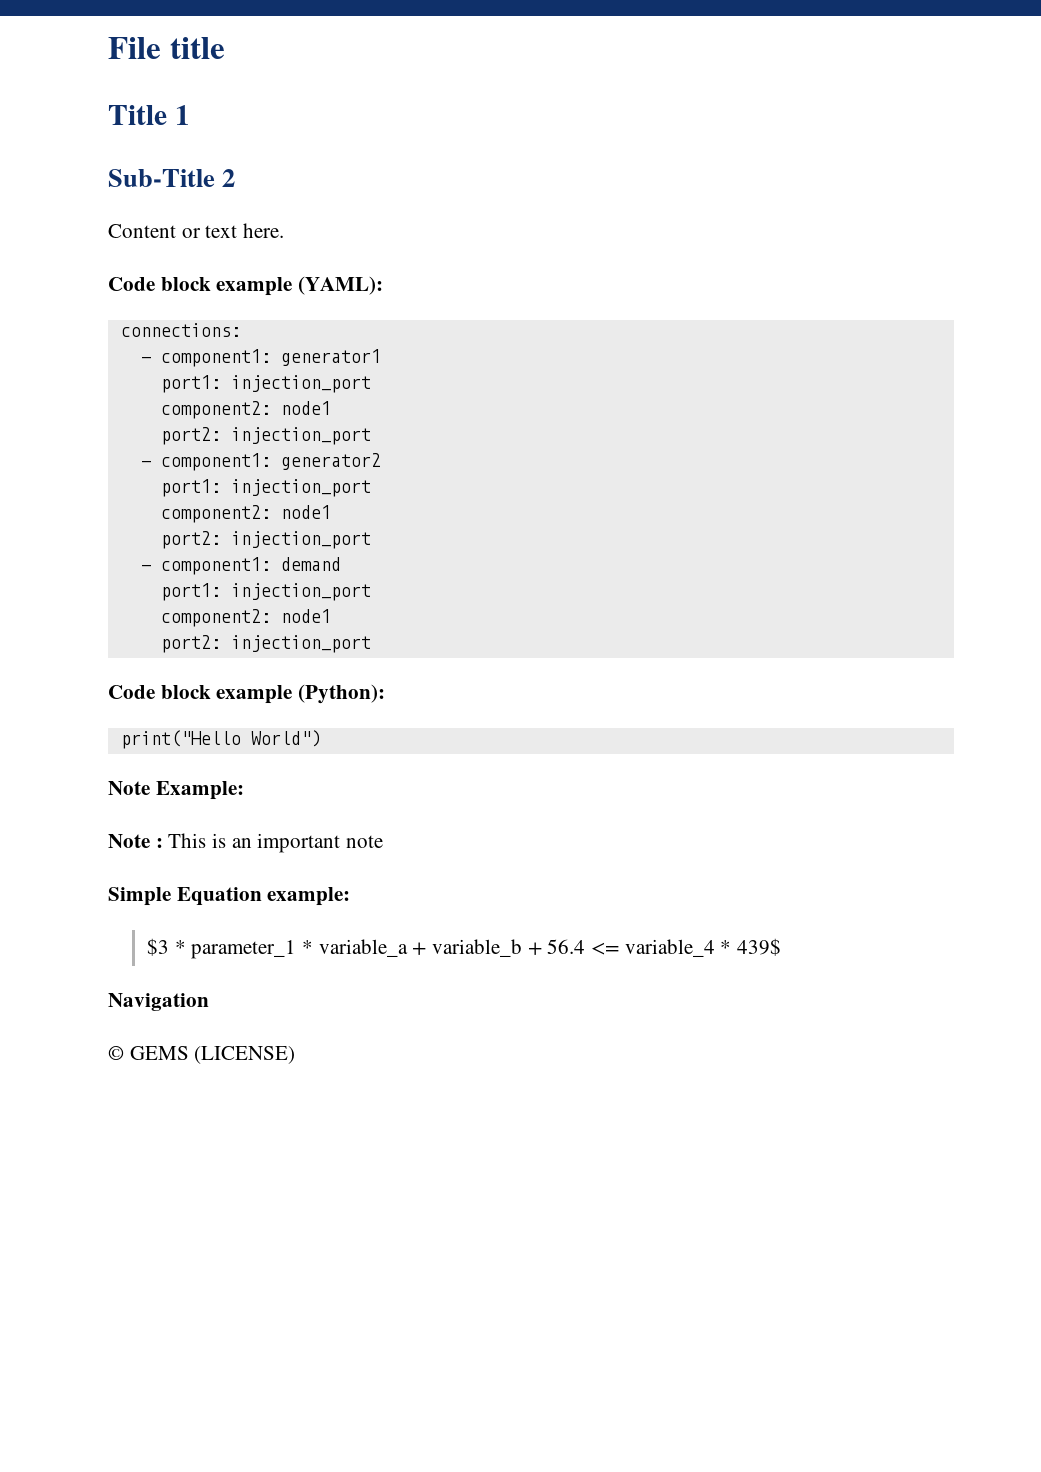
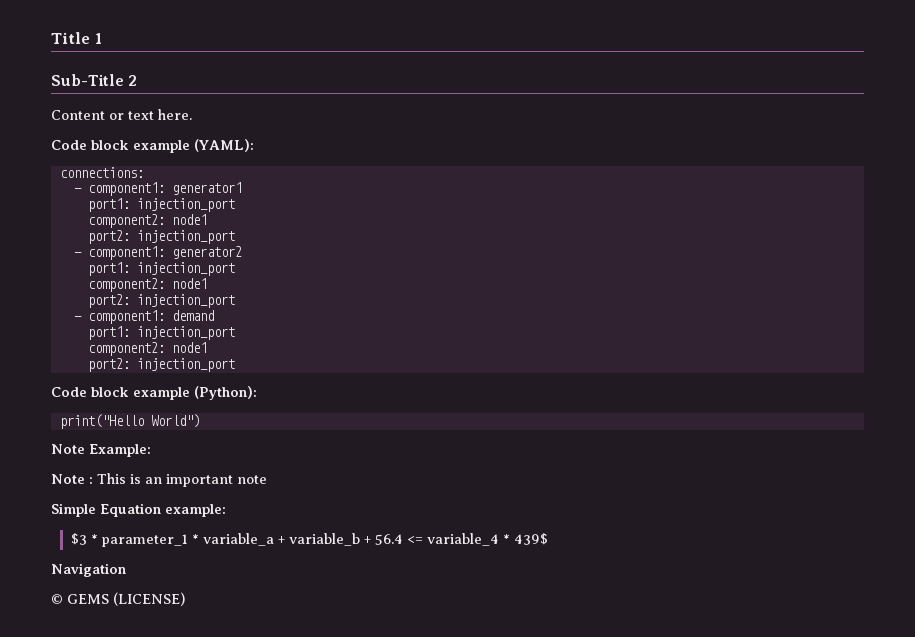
[108,37,225,59] File title // -> (51, 38) none

